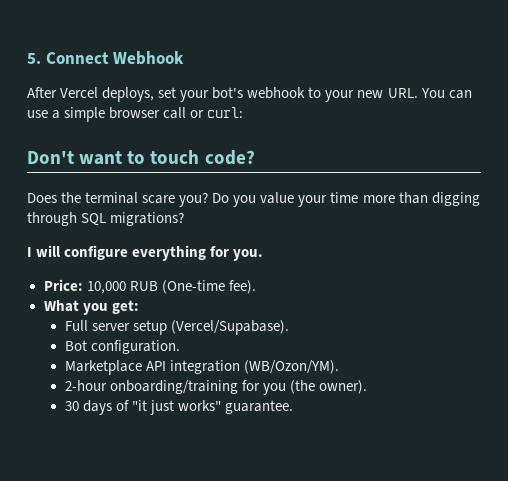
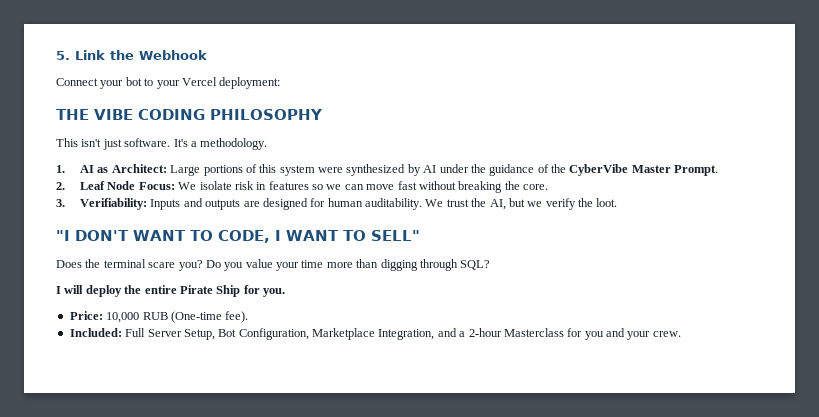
[45,52,109,64] Connect -> [75,50,134,60] Link the
[27,87,472,102] [27,107,244,122] [27,150,255,165] After Vercel deploys, set your bot's webhook to your new URL. You can use a simple browser call or curl: // Don't want to touch code? -> [56,77,281,89] [56,109,323,120] [56,138,268,150] [56,164,719,176] [56,181,549,193] [56,198,618,210] [56,230,420,243] Connect your bot to your Vercel deployment: // THE VIBE CODING PHILOSOPHY // This isn't just software. It's a methodology. // 1. AI as Architect: Large portions of this system were synthesized by AI under the guidance of the CyberVibe Master Prompt. // 2. Leaf Node Focus: We isolate risk in features so we can move fast without breaking the core. // 3. Verifiability: Inputs and outputs are designed for human auditability. We trust the AI, but we verify the loot. // "I DON'T WANT TO CODE, I WANT TO SELL"
[81,212,185,226] SQL migrations? -> [460,260,491,270] SQL?
[64,245,207,261] configure everything -> [85,285,241,297] deploy the entire Pirate Ship
[43,300,139,315] [64,320,289,335] [64,340,180,354] [64,360,339,375] [64,380,367,395] [64,400,293,415] What you get: // Full server setup (Vercel/Supabase). // Bot configuration. // Marketplace API integration (WB/Ozon/YM). // 2-hour onboarding/training for you (the owner). // 30 days of "it just works" guarantee. -> [69,328,681,340] Included: Full Server Setup, Bot Configuration, Marketplace Integration, and a 2-hour Masterclass for you and your crew.

